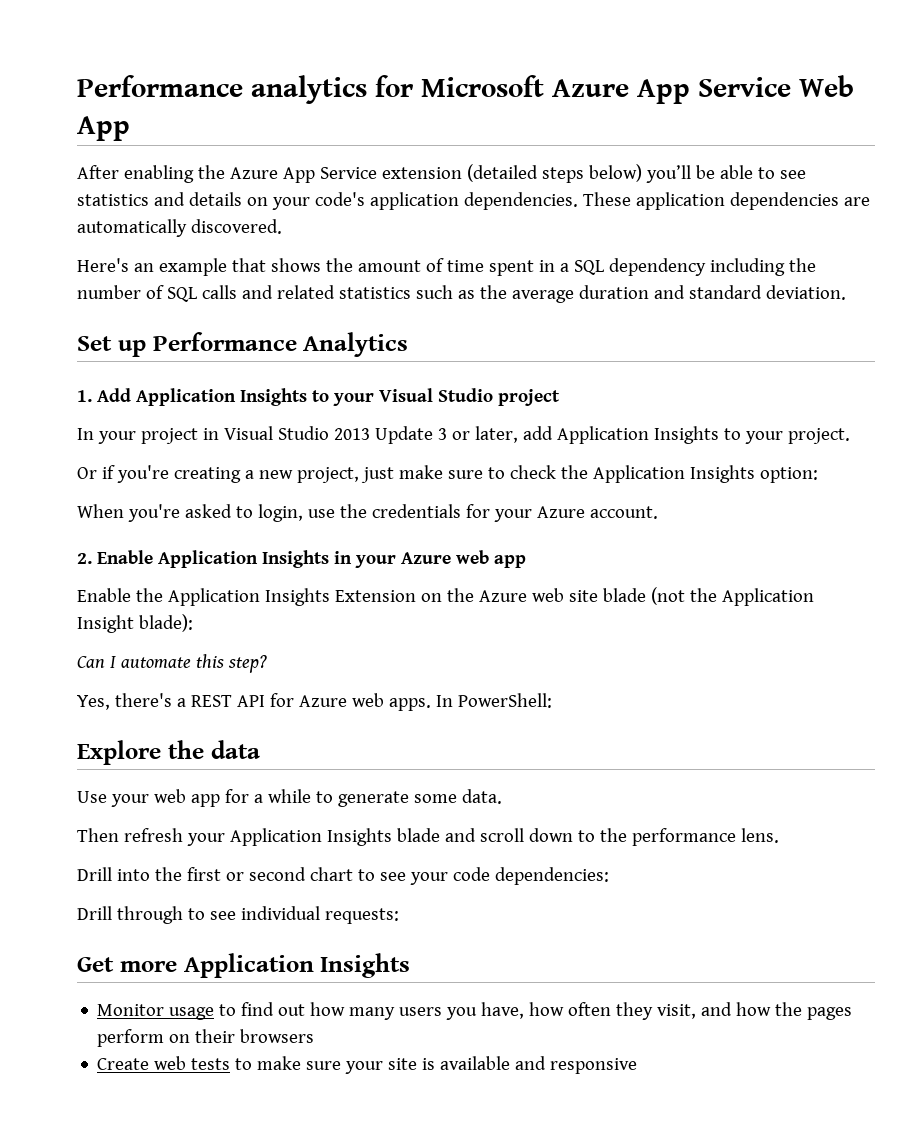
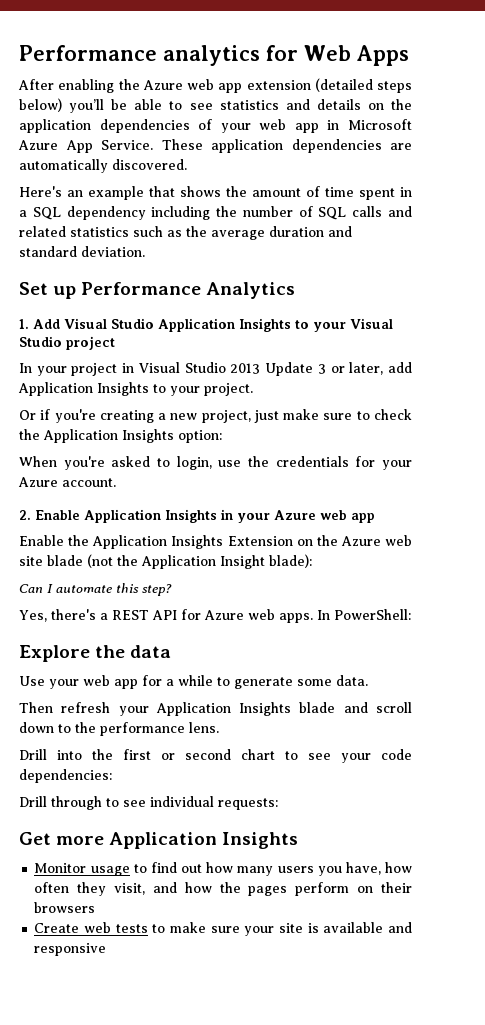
[421,75,854,104] [77,116,130,141] Microsoft Azure App Service Web App -> [304,45,409,66] Web Apps
[282,167,377,183] App Service -> [187,79,243,93] web app
[271,192,578,210] your code's application dependencies. -> [391,99,413,110] [19,119,412,133] [18,140,153,153] the application dependencies of your web app in Microsoft Azure App Service.
(131, 395) none -> [64,318,154,329] Visual Studio

